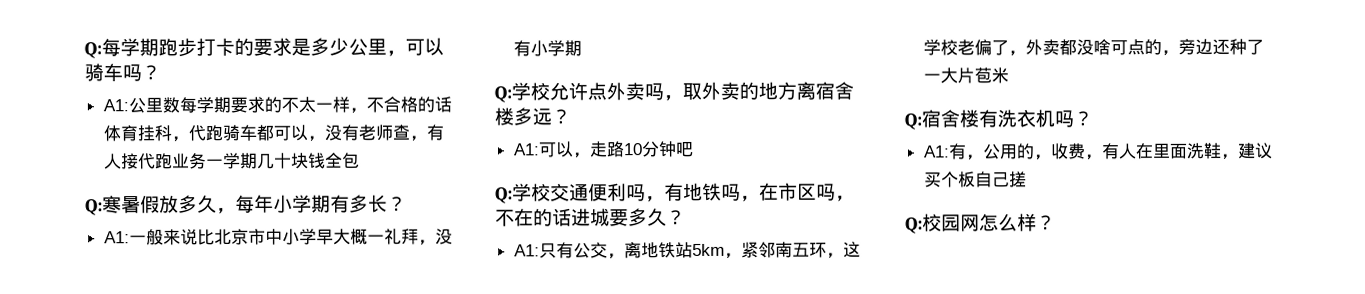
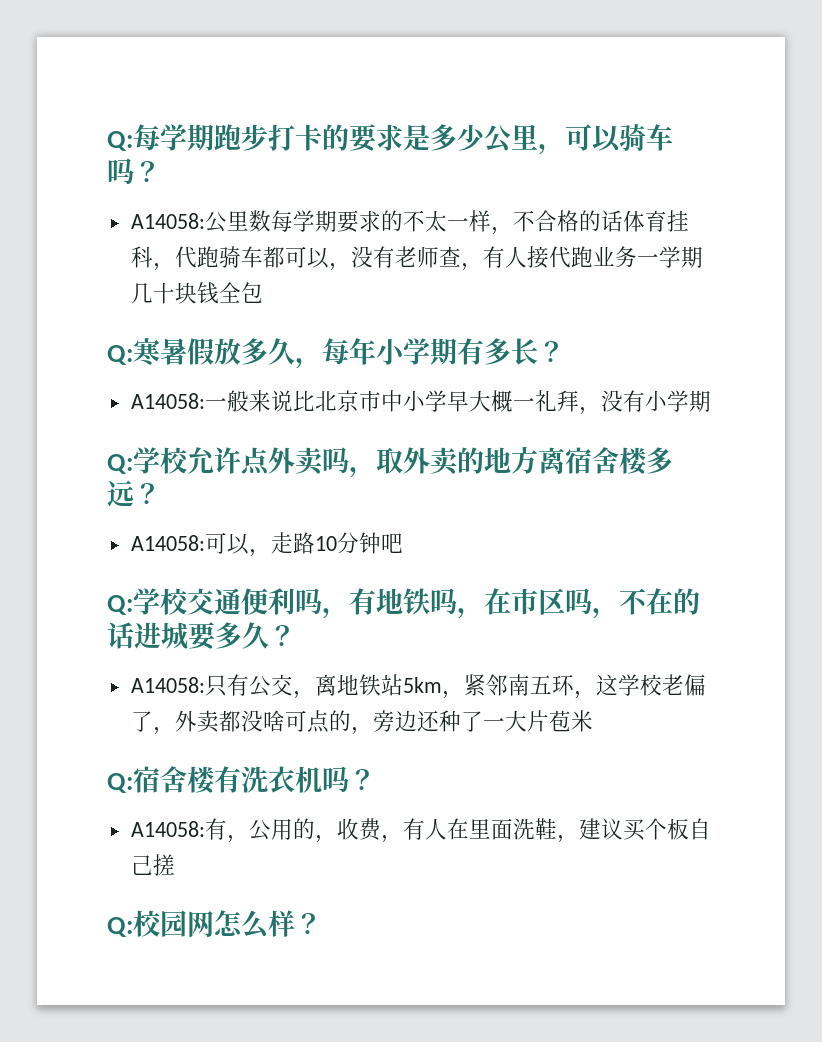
[102,99,129,112] A1: -> [130,213,205,229] A14058:
[103,231,130,244] A1: -> [130,393,205,409] A14058:
[512,143,540,156] A1: -> [130,535,205,551] A14058:
[513,244,540,257] A1: -> [130,677,205,693] A14058:
[922,145,950,158] A1: -> [130,821,205,837] A14058:

